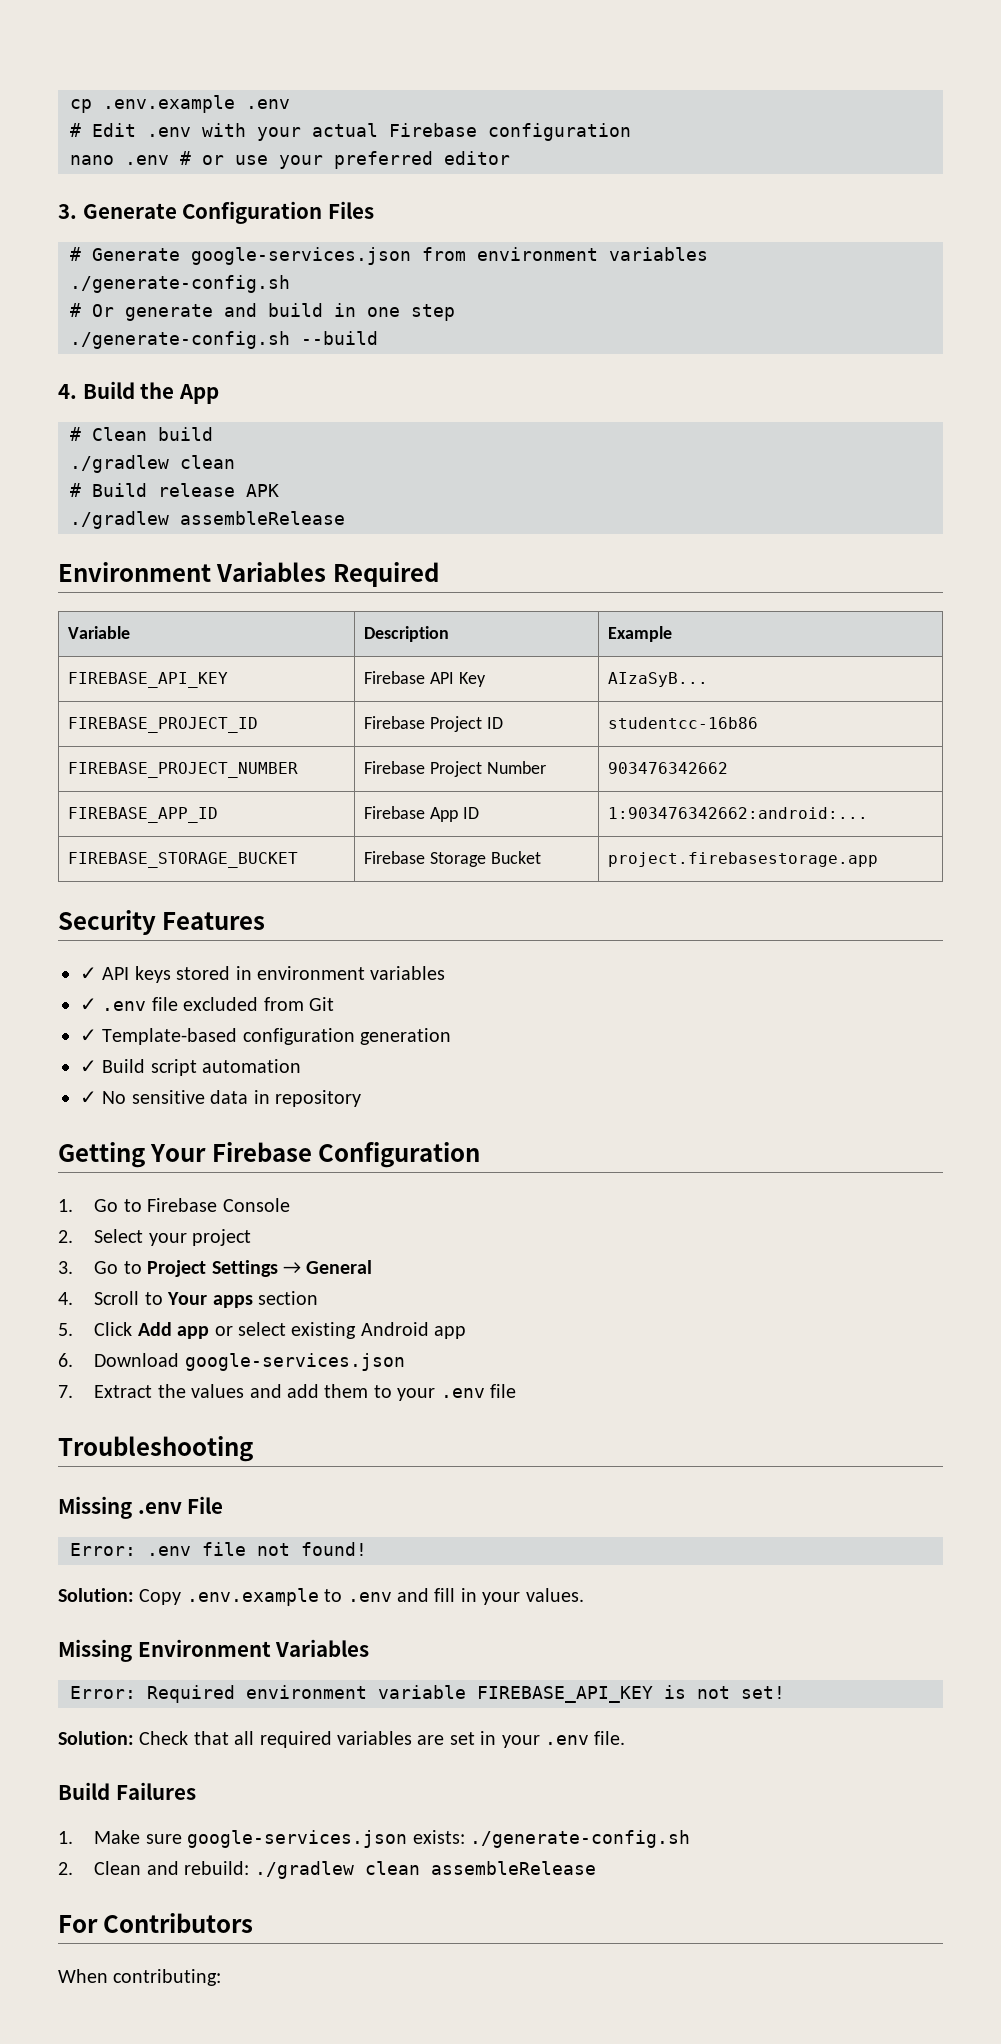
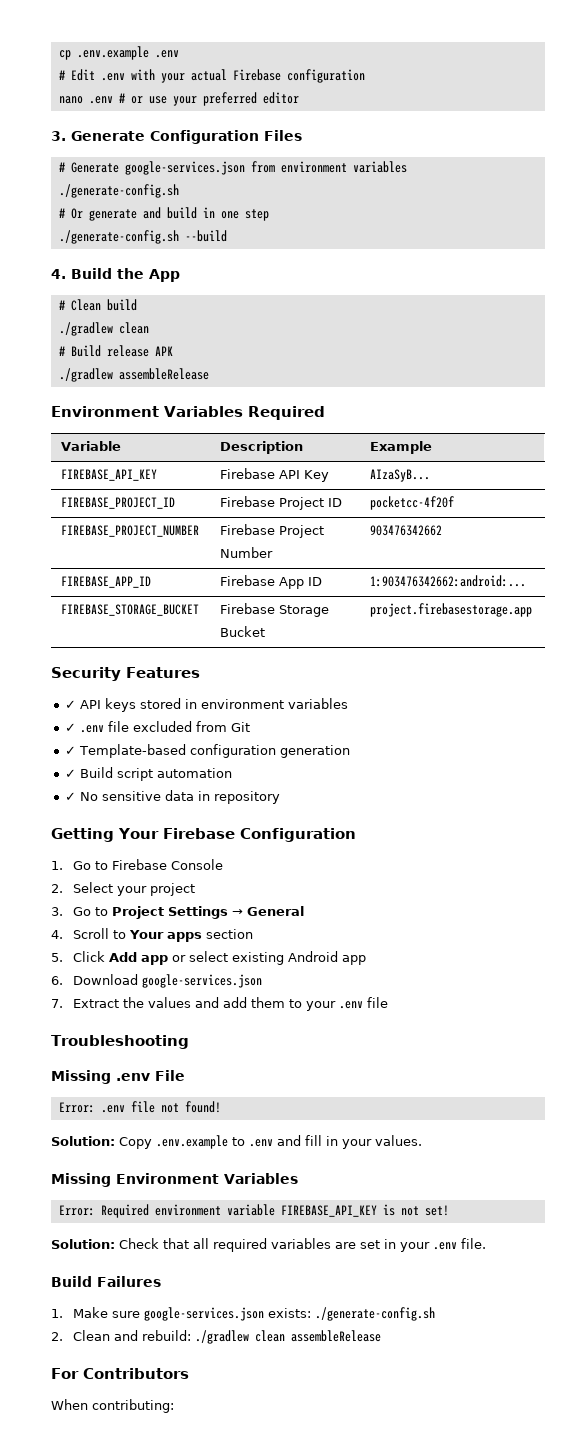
[608,717,759,729] studentcc-16b86 -> [370,496,455,510] pocketcc-4f20f

